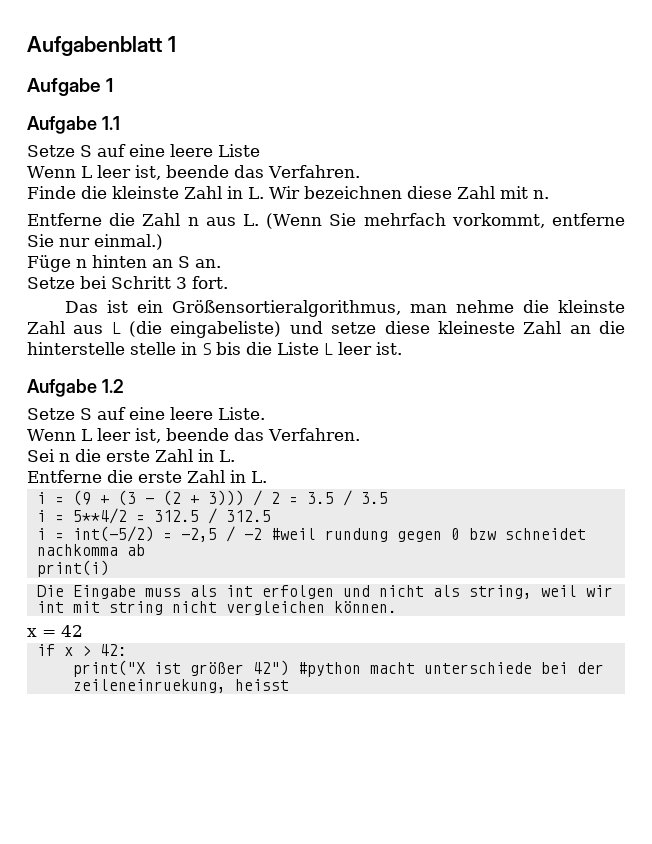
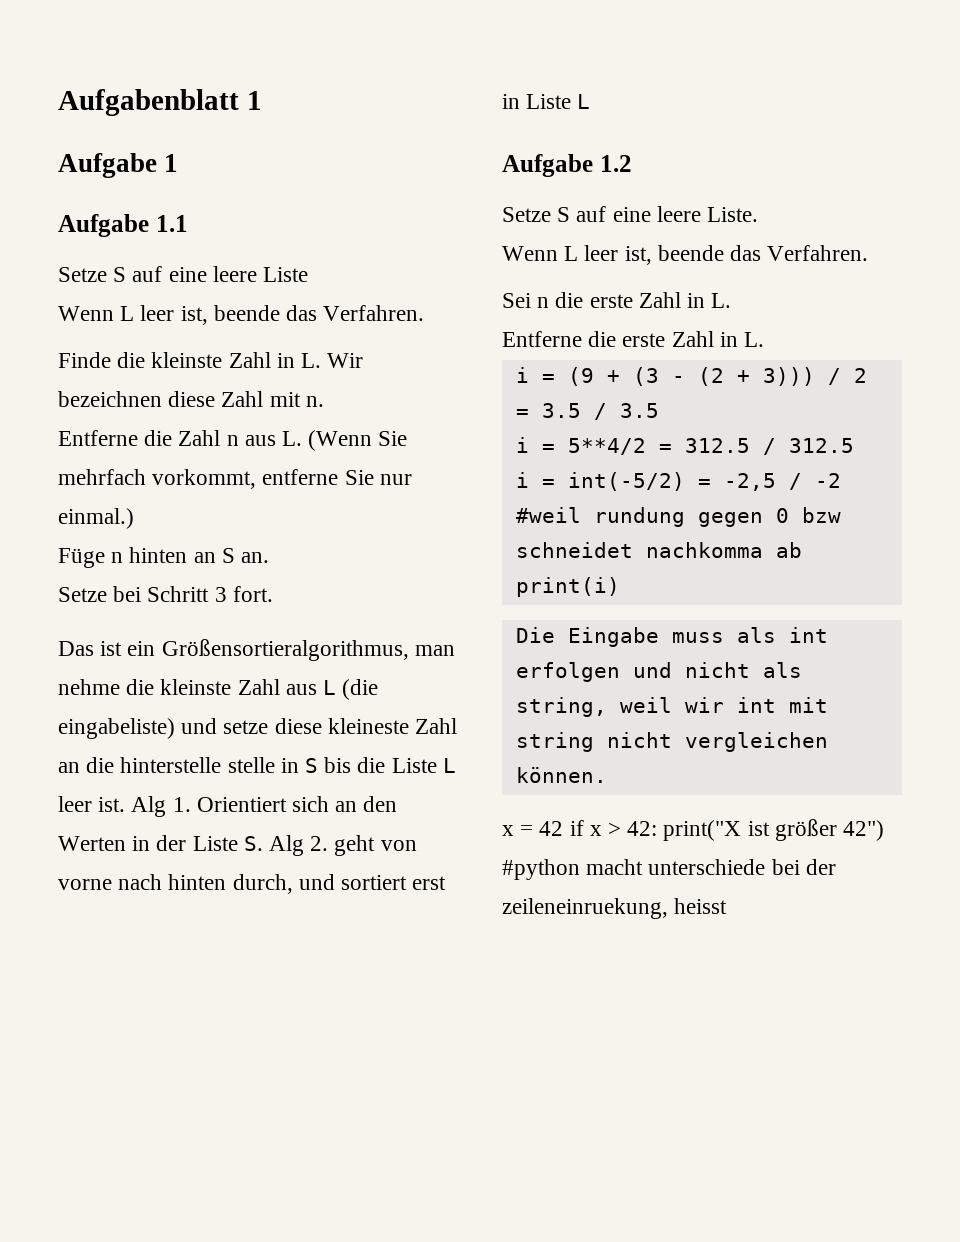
(402, 348) none -> [131,796,398,817] [58,835,417,856] [58,874,447,894] [502,94,591,109] Alg 1. Orientiert sich an den Werten in der Liste S. Alg 2. geht von vorne nach hinten durch, und sortiert erst in Liste L
(83, 631) // -> (564, 828) none
(127, 650) // -> (658, 828) none

